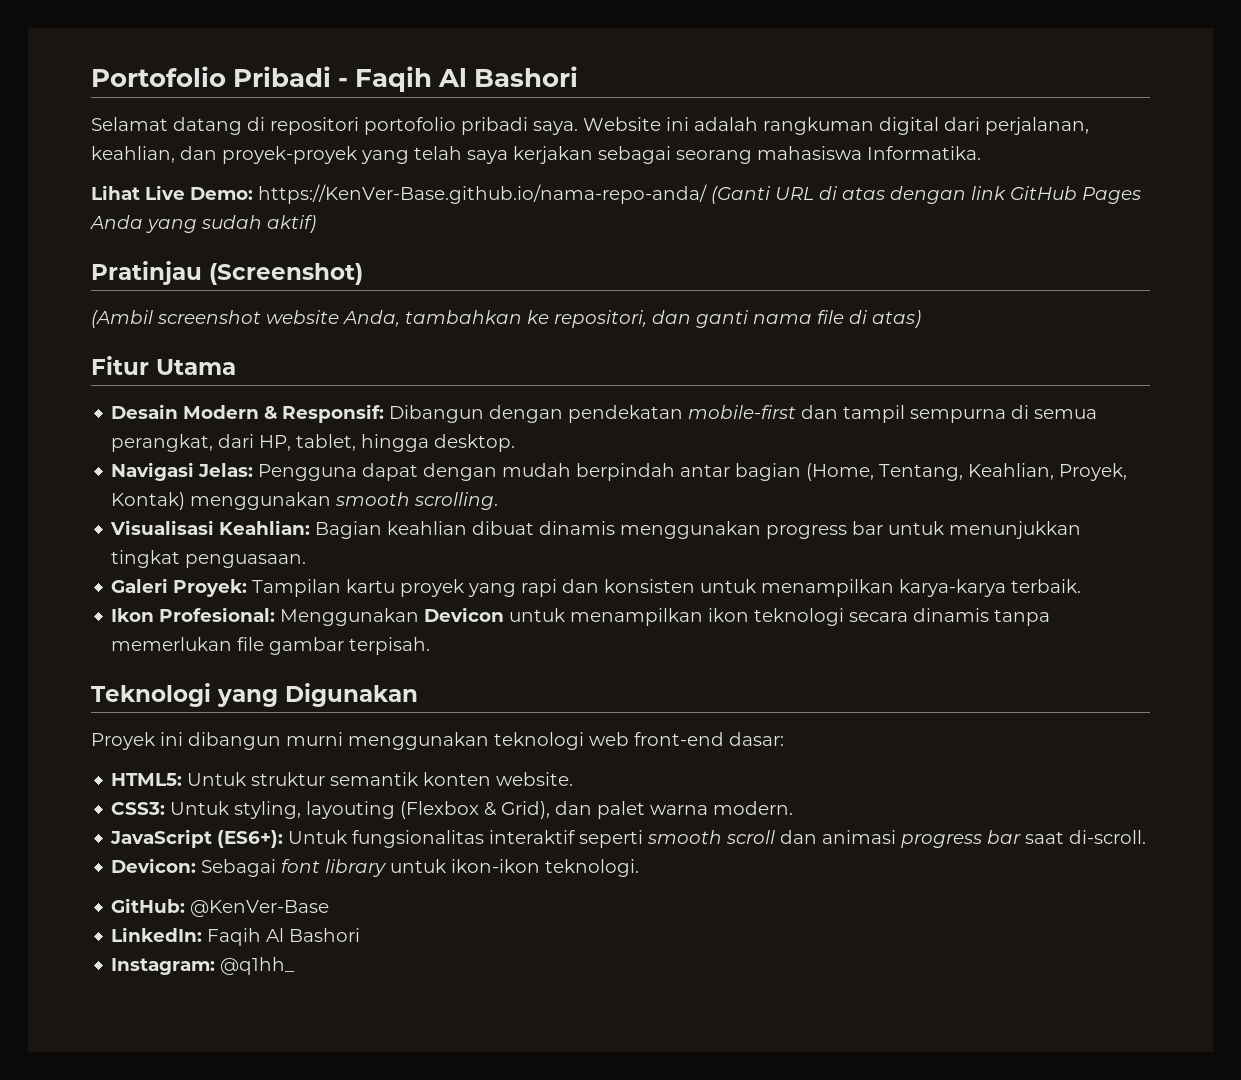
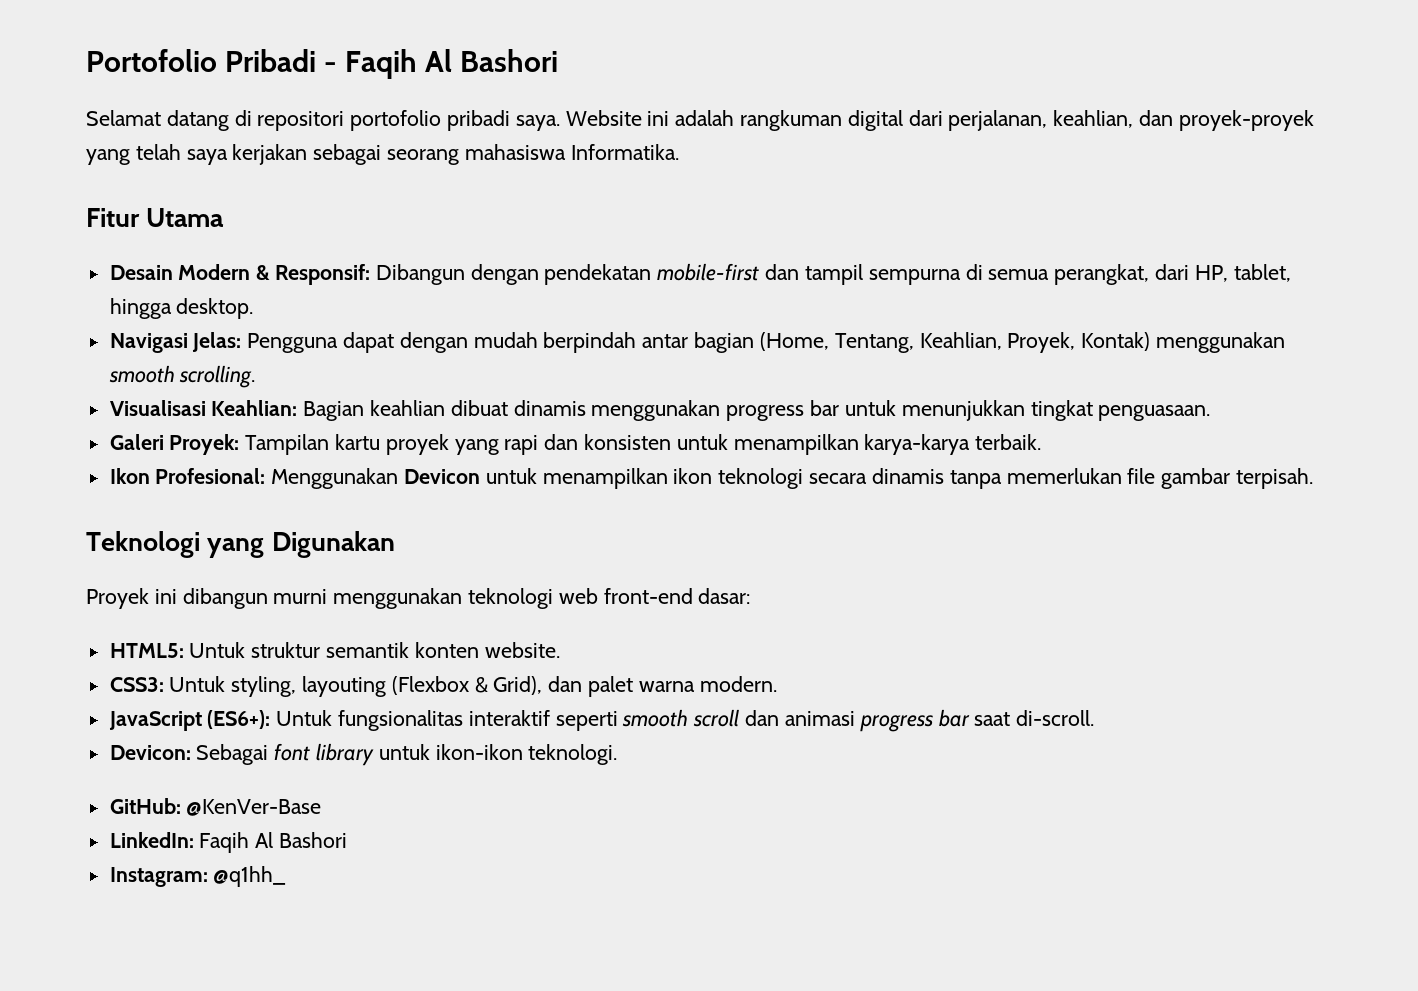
[91,184,1141,204] [90,215,316,233] [91,261,363,285] [91,310,921,328] // Lihat Live Demo: https://KenVer-Base.github.io/nama-repo-anda/ (Ganti URL di atas dengan link GitHub Pages Anda yang sudah aktif) // Pratinjau (Screenshot) // (Ambil screenshot website Anda, tambahkan ke repositori, dan ganti nama file di atas) -> (679, 152) none

